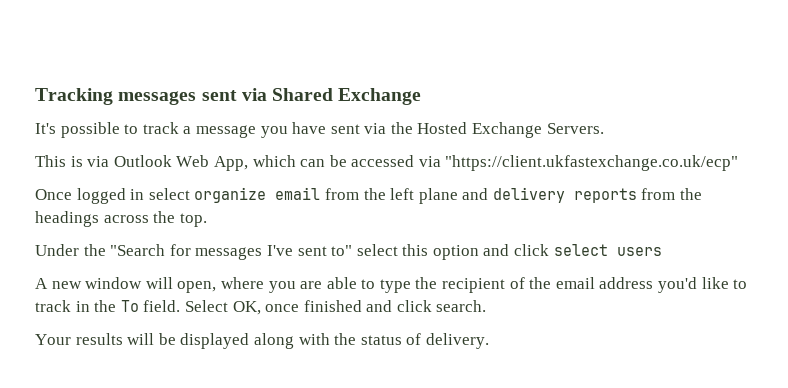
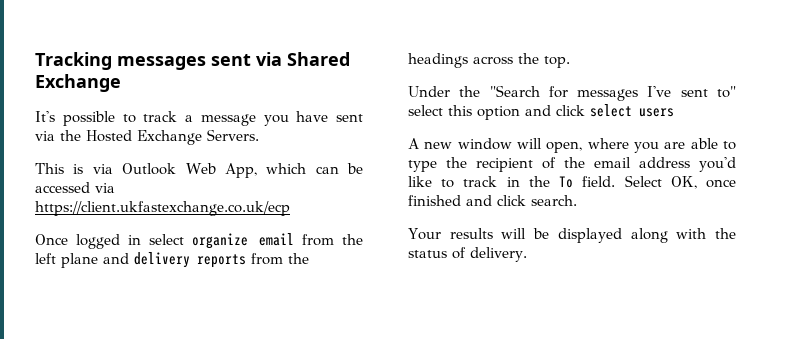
[445,155,739,171] "https://client.ukfastexchange.co.uk/ecp" -> [35,201,290,216] https://client.ukfastexchange.co.uk/ecp

